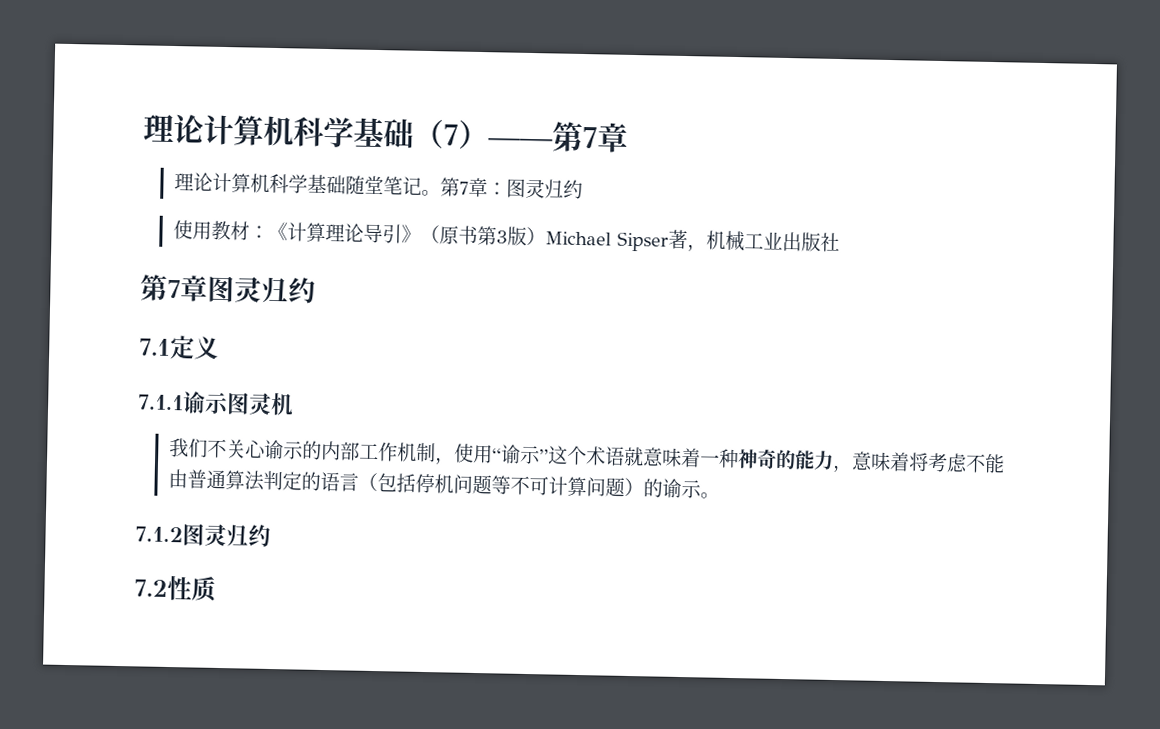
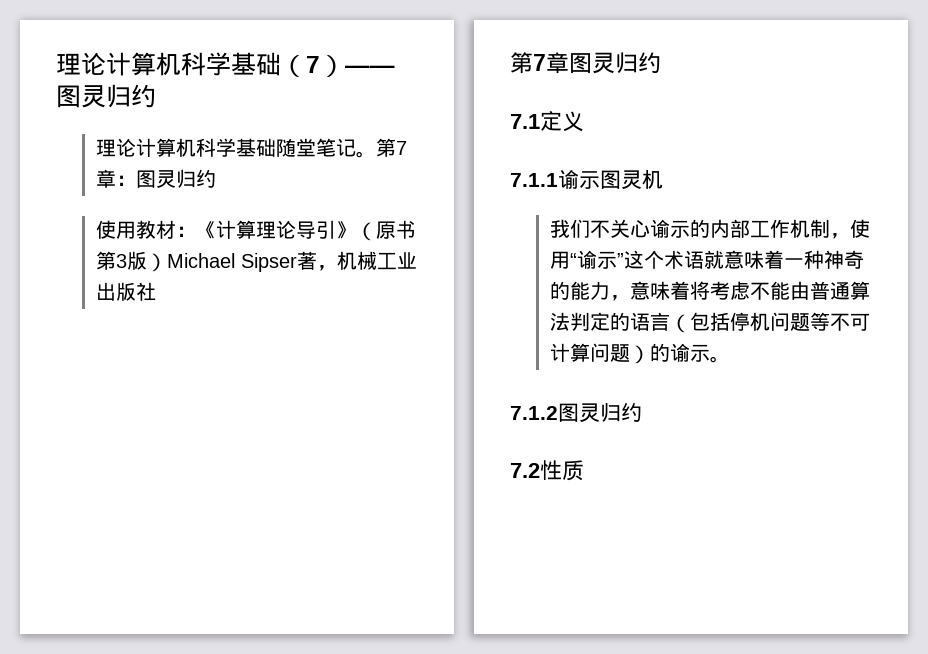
[552,121,628,153] 第7章 -> [56,84,156,108] 图灵归约

